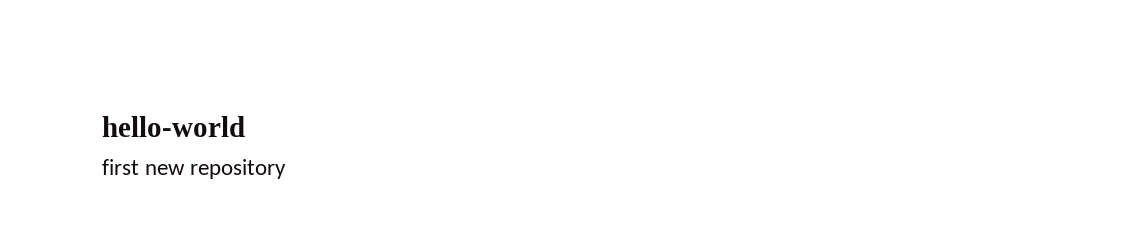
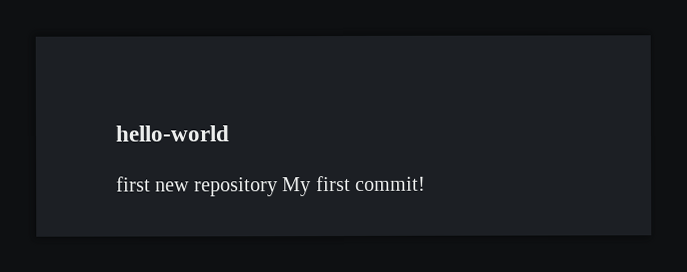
(287, 169) none -> [282,175,426,197] My first commit!

